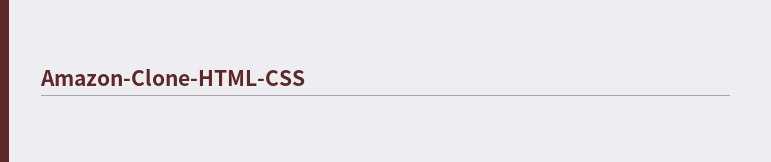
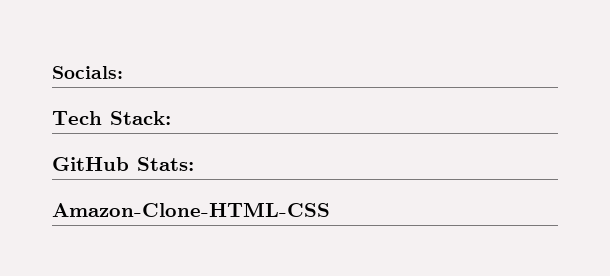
(40, 77) none -> [52,66,123,79] [52,111,171,125] [52,157,194,171] Socials: // Tech Stack: // GitHub Stats: //

